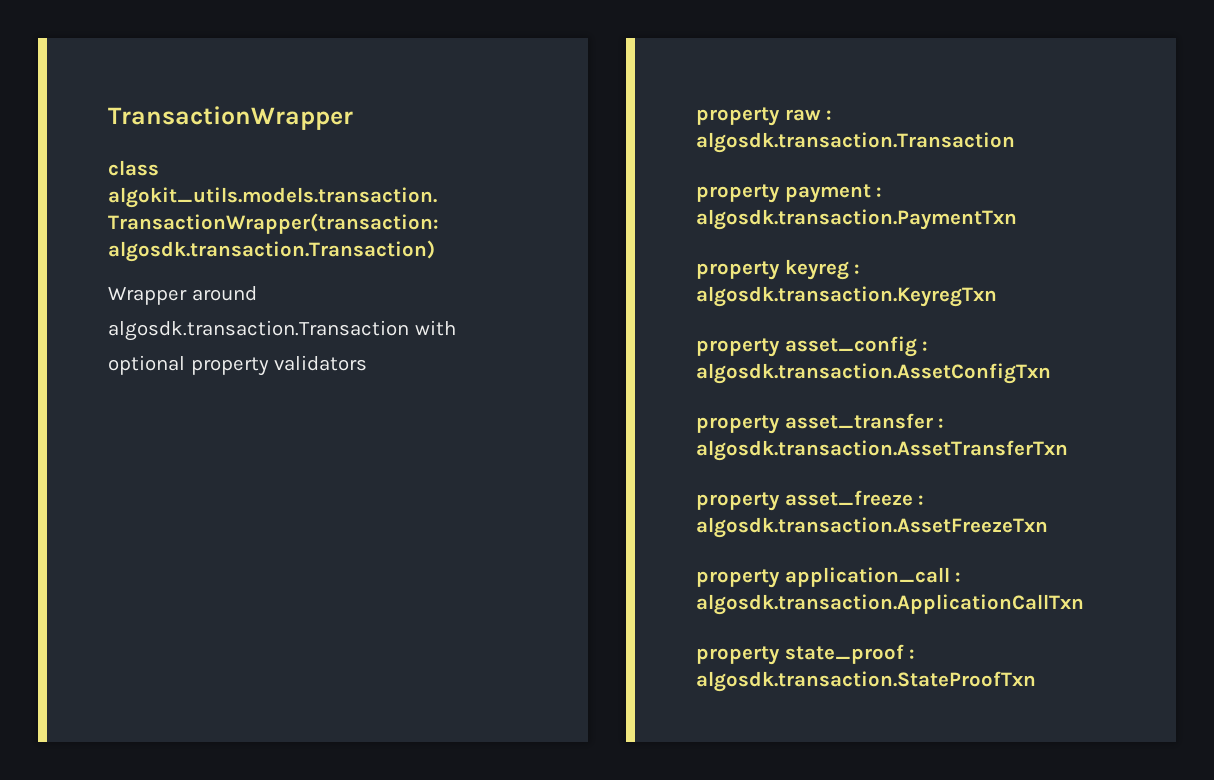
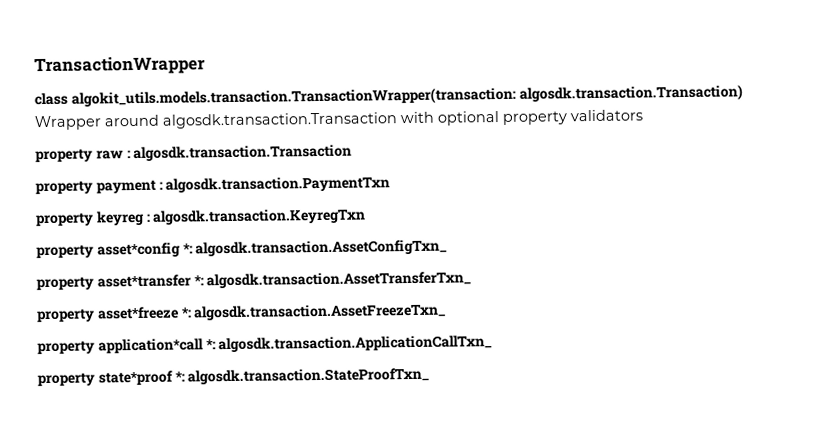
[784,336,929,357] [696,363,1051,384] [696,413,945,434] [696,440,1068,461] [696,490,925,511] [696,517,1048,538] [696,567,962,588] [696,594,1084,615] [696,644,916,665] [696,671,1036,692] asset_config : algosdk.transaction.AssetConfigTxn // property asset_transfer : algosdk.transaction.AssetTransferTxn // property asset_freeze : algosdk.transaction.AssetFreezeTxn // property application_call : algosdk.transaction.ApplicationCallTxn // property state_proof : algosdk.transaction.StateProofTxn -> [96,239,448,258] [36,271,472,291] [36,303,447,323] [37,335,493,355] [37,367,430,387] asset*config *: algosdk.transaction.AssetConfigTxn_ // property asset*transfer *: algosdk.transaction.AssetTransferTxn_ // property asset*freeze *: algosdk.transaction.AssetFreezeTxn_ // property application*call *: algosdk.transaction.ApplicationCallTxn_ // property state*proof *: algosdk.transaction.StateProofTxn_

